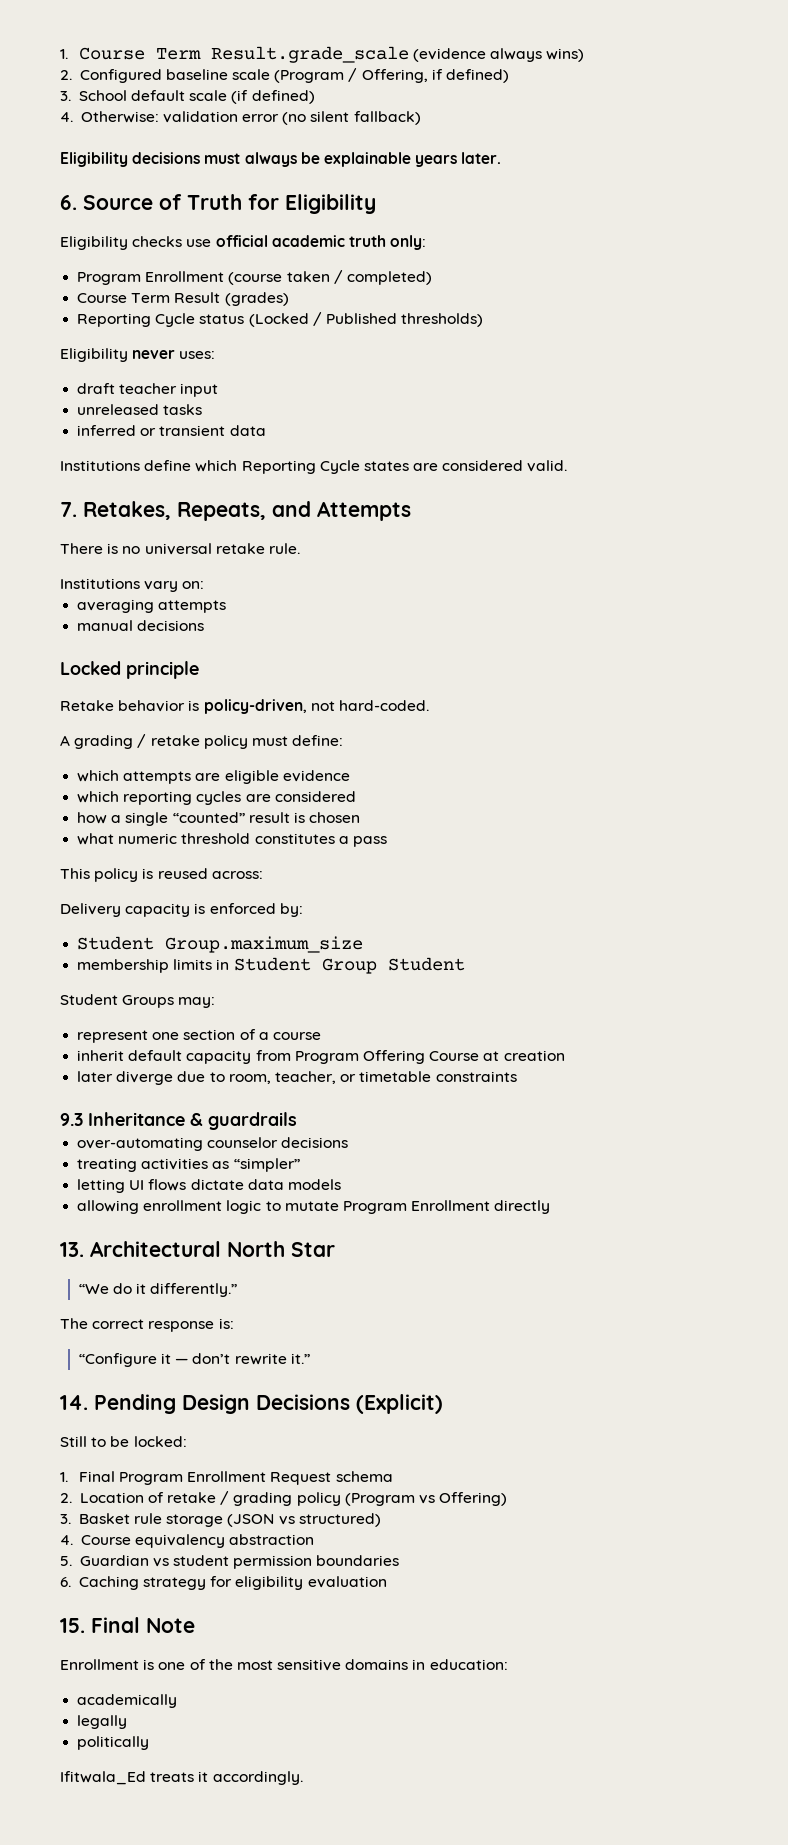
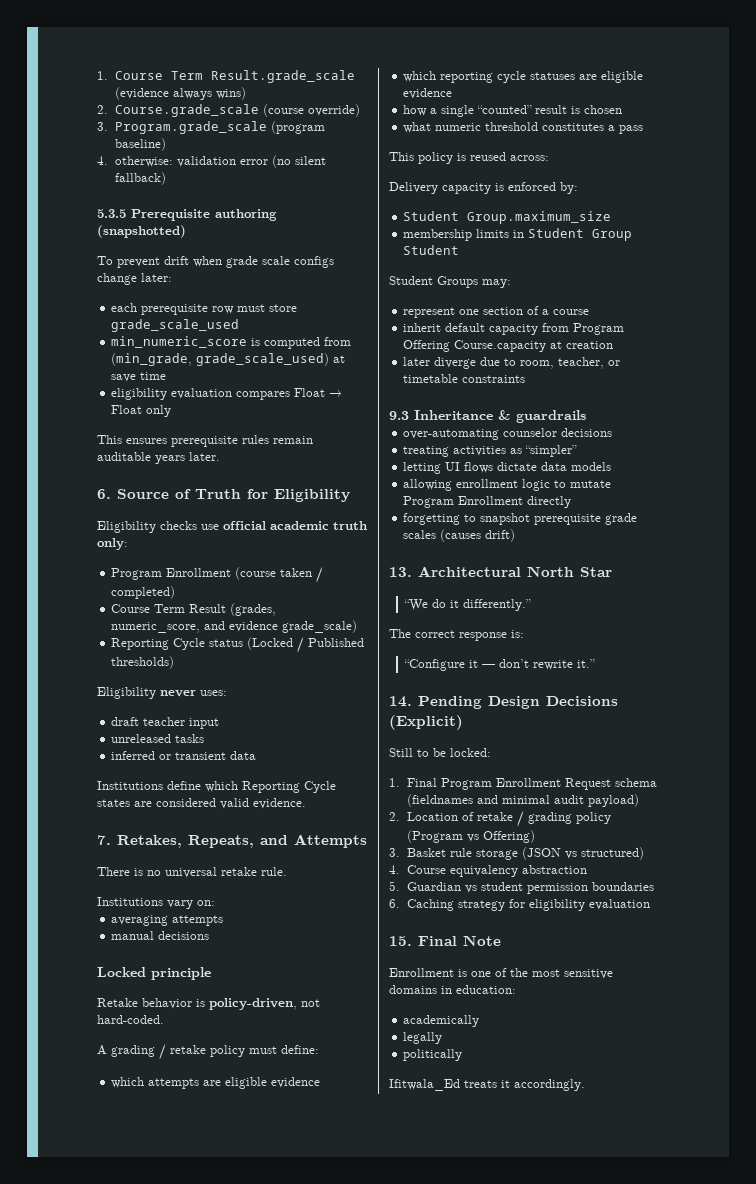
[79,68,510,83] [60,90,315,104] [60,111,159,123] Configured baseline scale (Program / Offering, if defined) // 3. School default scale (if defined) // 4. Otherwise: -> [114,104,360,117] [97,121,325,134] [114,138,166,151] [97,156,173,167] Course.grade_scale (course override) // 3. Program.grade_scale (program baseline) // 4. otherwise:
[60,152,411,167] Eligibility decisions must always be explainable -> [97,209,277,221] [97,225,186,238] [97,256,334,268] [97,273,172,285] [111,303,298,315] [111,319,240,332] [111,336,352,349] [111,353,346,366] [111,372,167,382] [111,388,343,400] [111,405,172,417] [97,435,313,447] [97,452,151,461] 5.3.5 Prerequisite authoring (snapshotted) // To prevent drift when grade scale configs change later: // each prerequisite row must store grade_scale_used // min_numeric_score is computed from (min_grade, grade_scale_used) at save time // eligibility evaluation compares Float → Float only // This ensures prerequisite rules remain auditable
[224,292,289,306] (grades) -> [230,603,277,616] [111,620,358,633] (grades, numeric_score, and evidence grade_scale)
[527,460,568,472] valid. -> [220,798,306,809] valid evidence.
[196,791,356,805] cycles are considered -> [497,71,644,83] [403,88,453,99] cycle statuses are eligible evidence
[429,1051,480,1061] Course -> [454,340,547,352] Course.capacity
(551, 1207) none -> [403,513,638,525] [403,529,516,542] // forgetting to snapshot prerequisite grade scales (causes drift)
(393, 1476) none -> [406,794,639,807] (fieldnames and minimal audit payload)

